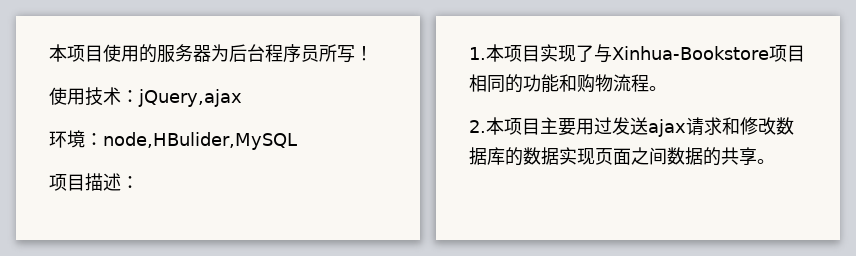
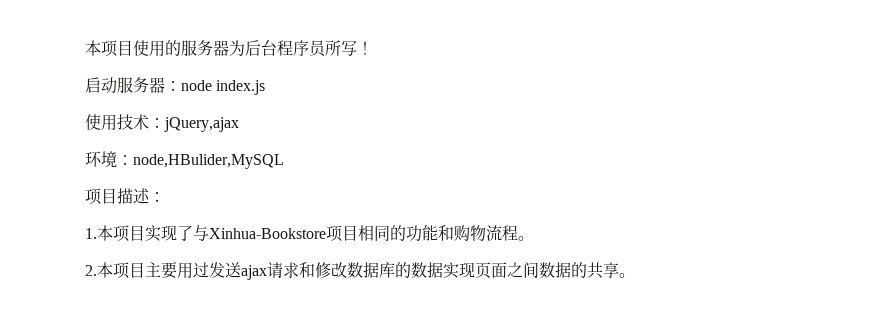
(373, 53) none -> [85,77,266,95] // 启动服务器：node index.js

